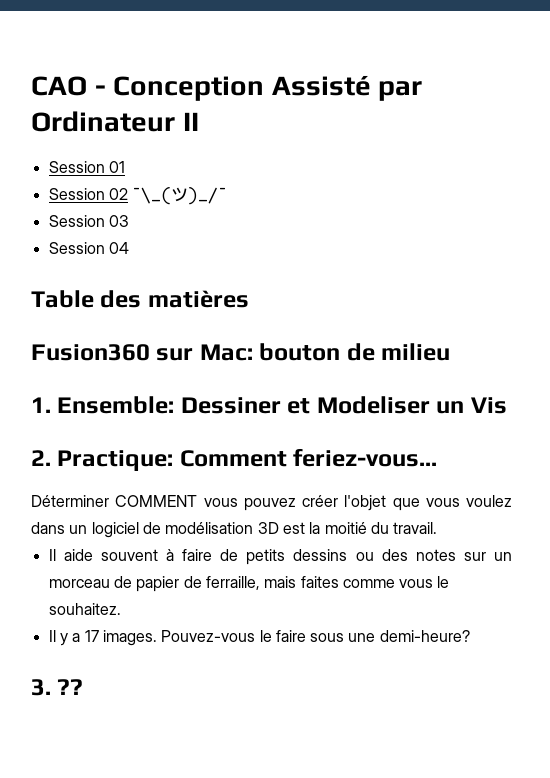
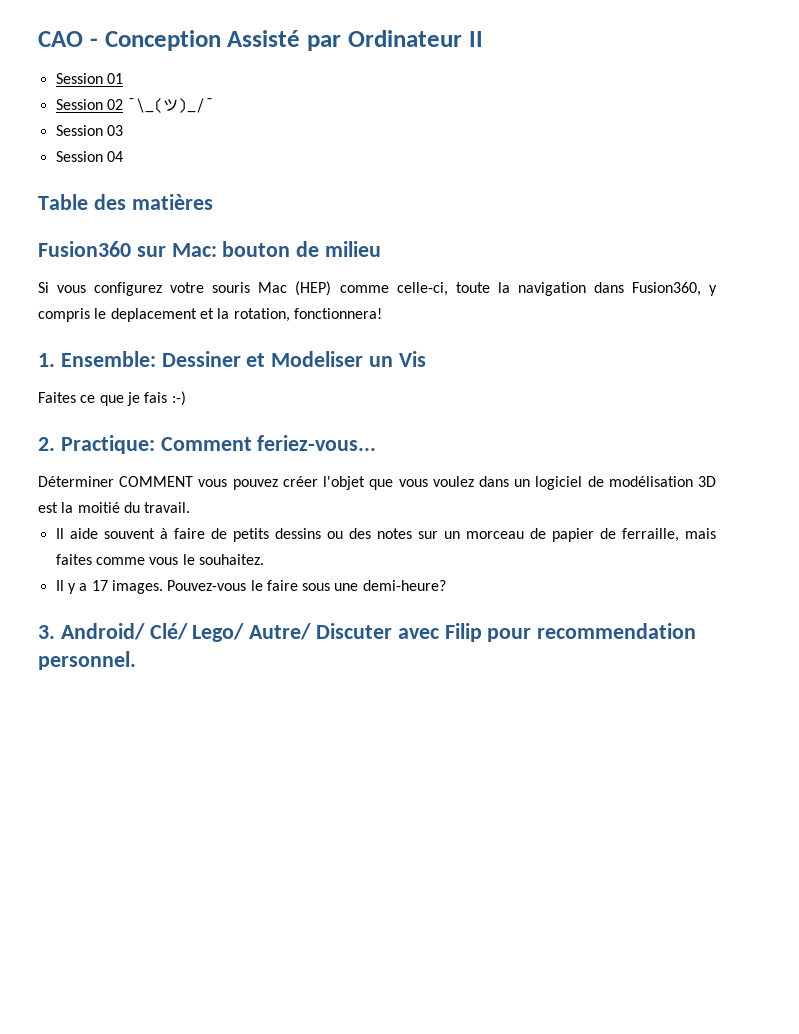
(451, 352) none -> [38,281,717,296] [38,308,382,322] // Si vous configurez votre souris Mac (HEP) comme celle-ci, toute la navigation dans Fusion360, y compris le deplacement et la rotation, fonctionnera!
(507, 405) none -> [38,391,186,406] // Faites ce que je fais :-)
[57,679,84,695] ?? -> [60,623,697,642] [38,651,136,670] Android/ Clé/ Lego/ Autre/ Discuter avec Filip pour recommendation personnel.

